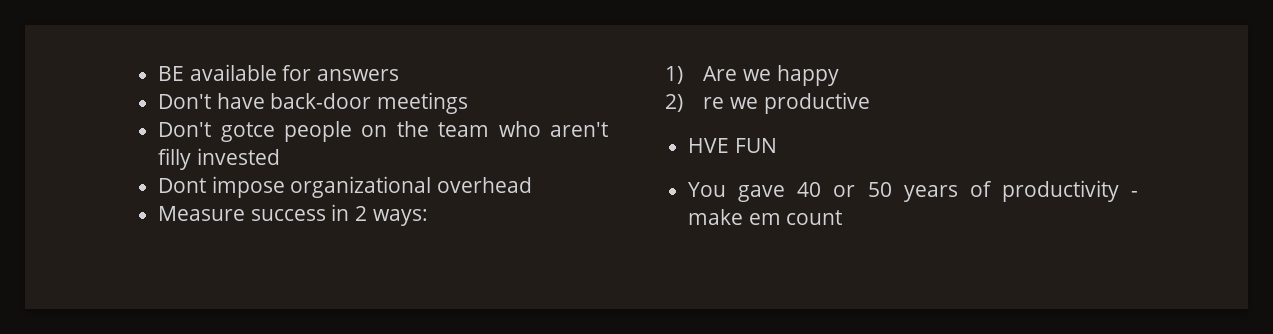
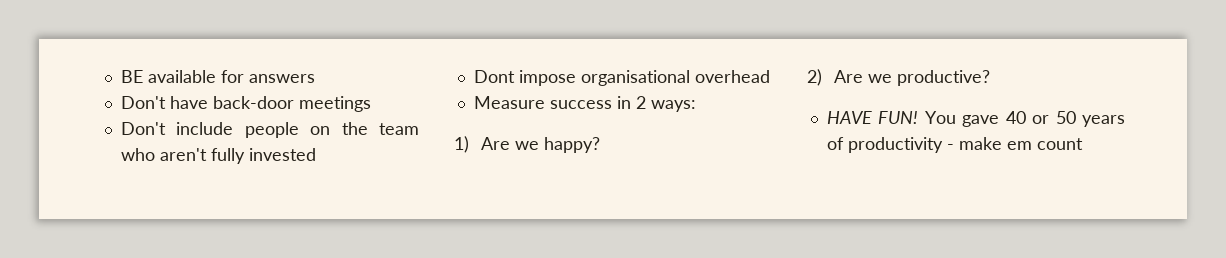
[220,122,275,142] gotce -> [176,122,234,135] include
[158,148,192,170] filly -> [210,148,245,164] fully
[290,176,432,198] organizational -> [580,70,690,86] organisational
[776,65,839,86] happy -> [544,137,601,153] happy?
[703,92,870,114] [688,138,777,153] re we productive // HVE FUN // -> [834,70,991,86] [826,111,919,124] Are we productive? // HAVE FUN!

